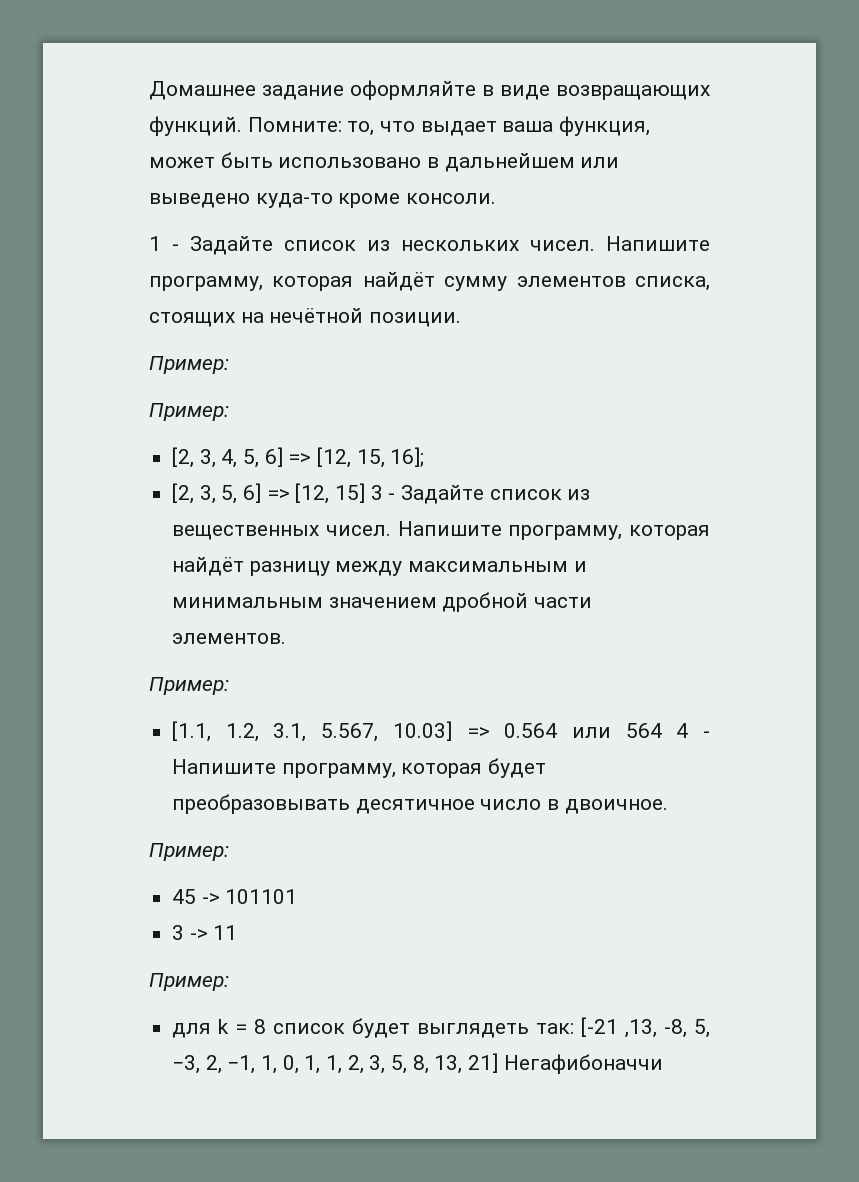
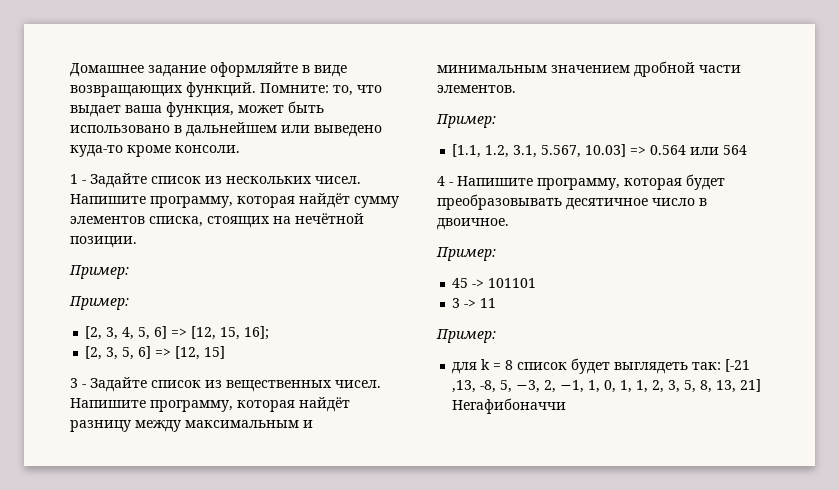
(366, 493) none -> (226, 352) //
(662, 730) none -> (748, 150) //

